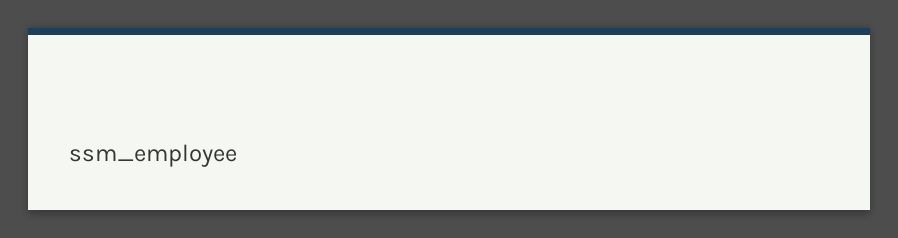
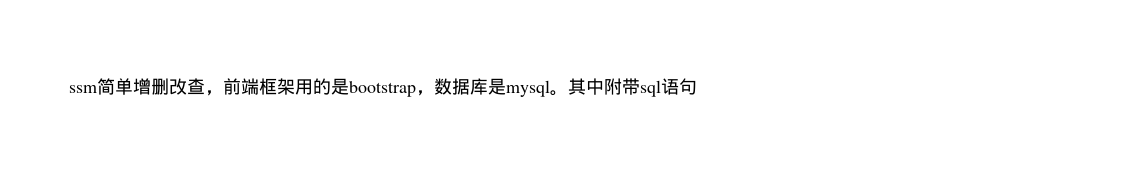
[69,144,237,167] ssm_employee -> [69,78,697,97] ssm简单增删改查，前端框架用的是bootstrap，数据库是mysql。其中附带sql语句

